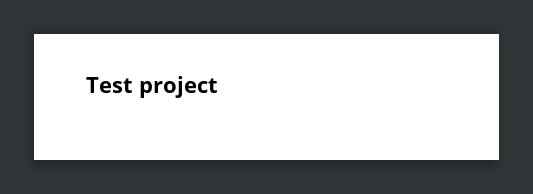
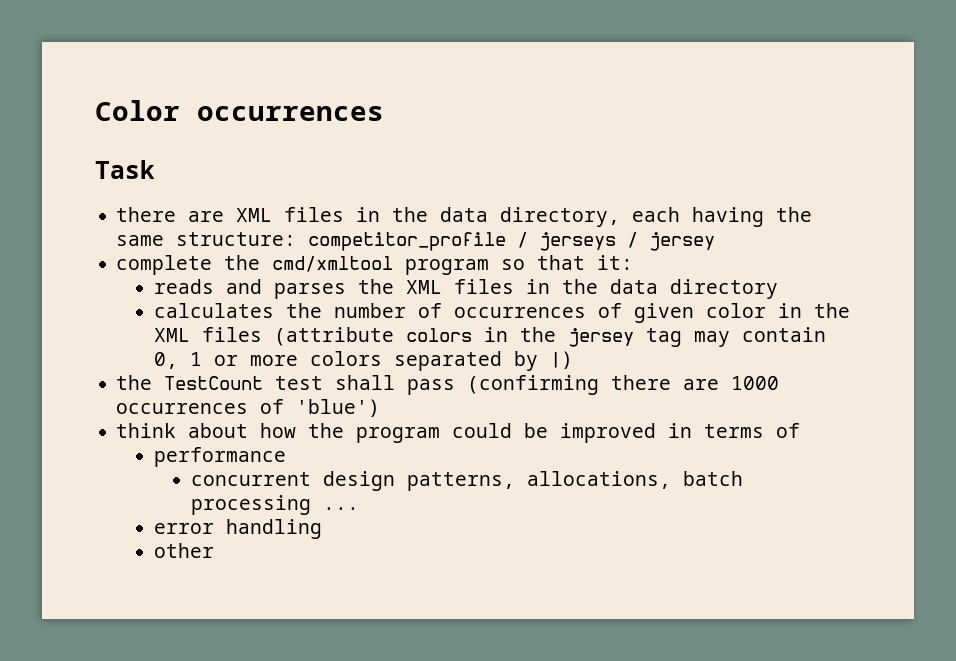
[86,76,218,98] Test project -> [95,100,384,121] [95,160,155,179] [116,207,813,227] [116,232,716,251] [116,255,634,275] [153,279,778,299] [153,303,850,323] [153,327,826,347] [153,351,573,371] [116,375,780,395] [116,399,381,417] [116,423,801,443] [153,447,286,467] [190,471,743,491] [190,495,359,515] [153,519,322,539] [153,543,214,558] Color occurrences // Task // there are XML files in the data directory, each having the same structure: competitor_profile / jerseys / jersey // complete the cmd/xmltool program so that it: // reads and parses the XML files in the data directory // calculates the number of occurrences of given color in the XML files (attribute colors in the jersey tag may contain 0, 1 or more colors separated by |) // the TestCount test shall pass (confirming there are 1000 occurrences of 'blue') // think about how the program could be improved in terms of // performance // concurrent design patterns, allocations, batch processing ... // error handling // other

